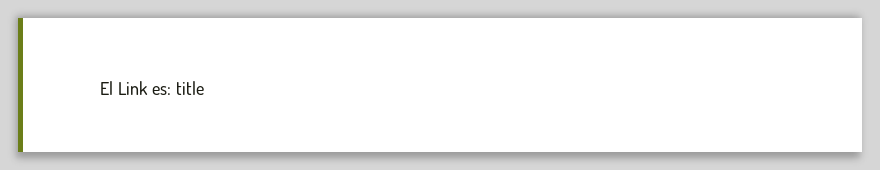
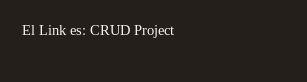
[175,81,204,95] title -> [90,25,174,38] CRUD Project

